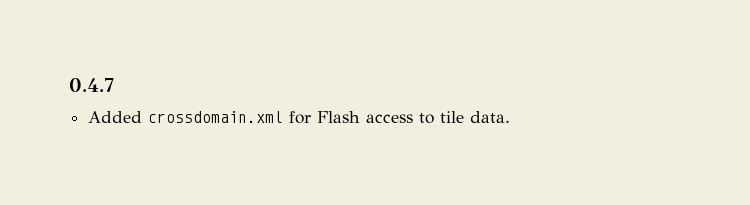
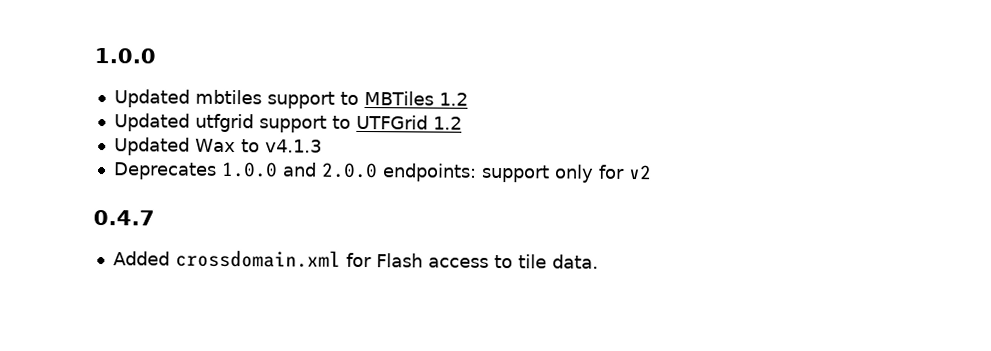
(69, 85) none -> [94,47,156,64] [113,89,468,109] [113,113,462,133] [113,137,322,156] [112,161,652,183] 1.0.0 // Updated mbtiles support to MBTiles 1.2 // Updated utfgrid support to UTFGrid 1.2 // Updated Wax to v4.1.3 // Deprecates 1.0.0 and 2.0.0 endpoints: support only for v2 //

